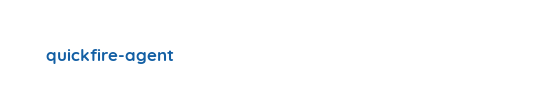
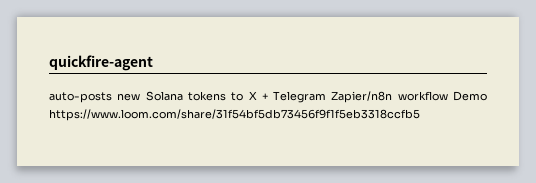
(174, 56) none -> [49,91,488,103] [49,109,420,121] // auto-posts new Solana tokens to X + Telegram Zapier/n8n workflow Demo https://www.loom.com/share/31f54bf5db73456f9f1f5eb3318ccfb5

